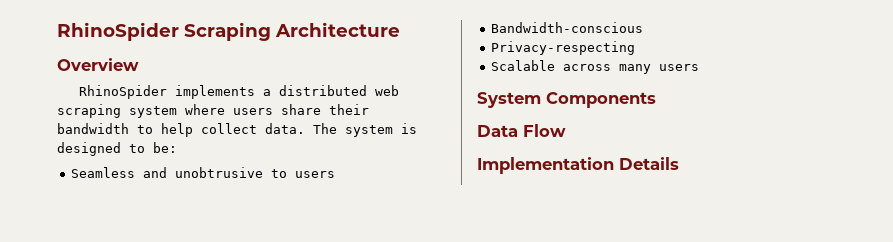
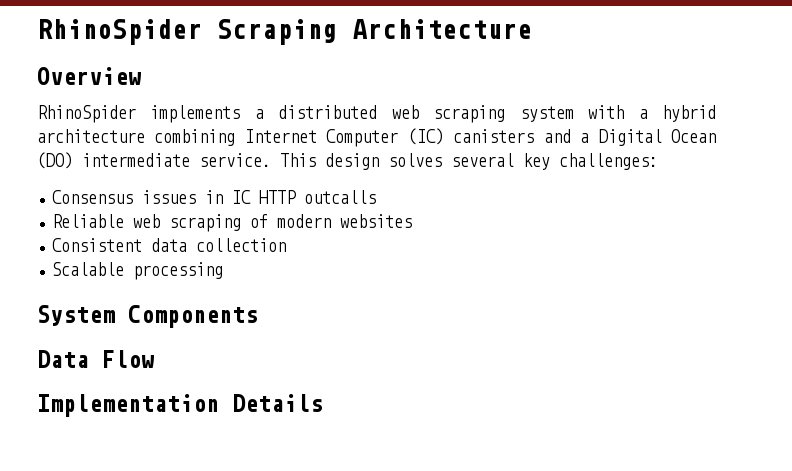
[185,104,369,115] [57,123,417,137] [57,142,177,156] [70,167,335,178] [490,22,643,33] [490,41,635,55] [490,60,699,74] where users share their bandwidth to help collect data. The system is designed to be: // Seamless and unobtrusive to users // Bandwidth-conscious // Privacy-respecting // Scalable across many users -> [588,105,717,122] [37,128,717,147] [37,152,658,170] [52,190,377,204] [52,214,413,232] [52,238,287,252] [52,262,224,280] with a hybrid architecture combining Internet Computer (IC) canisters and a Digital Ocean (DO) intermediate service. This design solves several key challenges: // Consensus issues in IC HTTP outcalls // Reliable web scraping of modern websites // Consistent data collection // Scalable processing

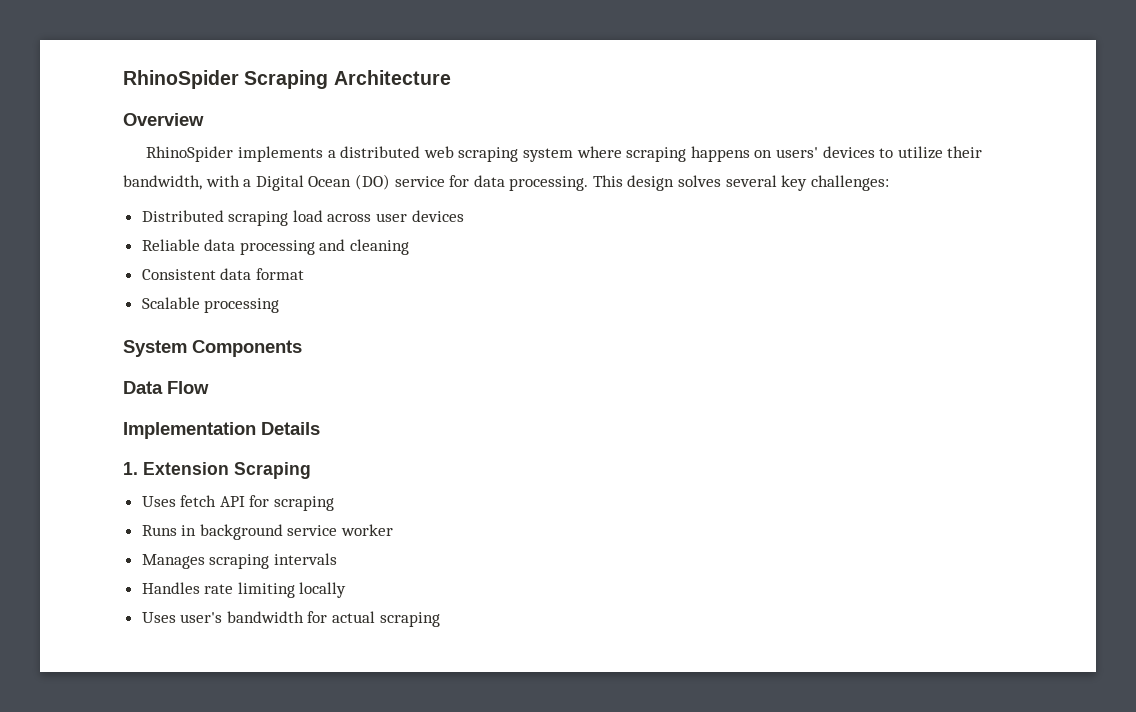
[588,105,717,122] [37,128,717,147] [37,152,271,169] with a hybrid architecture combining Internet Computer (IC) canisters and a Digital Ocean (DO) intermediate service. -> [576,146,983,162] [123,174,589,191] where scraping happens on users' devices to utilize their bandwidth, with a Digital Ocean (DO) service for data processing.
[52,190,377,204] [52,214,413,232] Consensus issues in IC HTTP outcalls // Reliable web scraping of modern websites -> [141,210,464,226] [141,239,410,255] Distributed scraping load across user devices // Reliable data processing and cleaning
[196,238,287,252] collection -> [255,268,304,280] format
(323, 403) none -> [123,462,311,479] [141,495,335,511] [141,524,394,540] [141,553,337,569] [141,582,347,598] [141,611,440,627] // 1. Extension Scraping // Uses fetch API for scraping // Runs in background service worker // Manages scraping intervals // Handles rate limiting locally // Uses user's bandwidth for actual scraping

